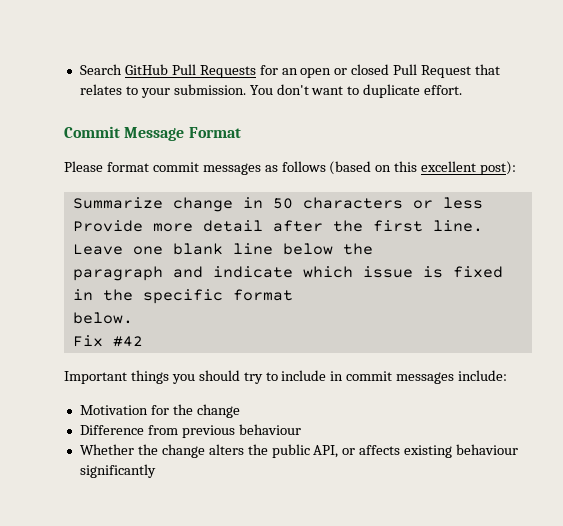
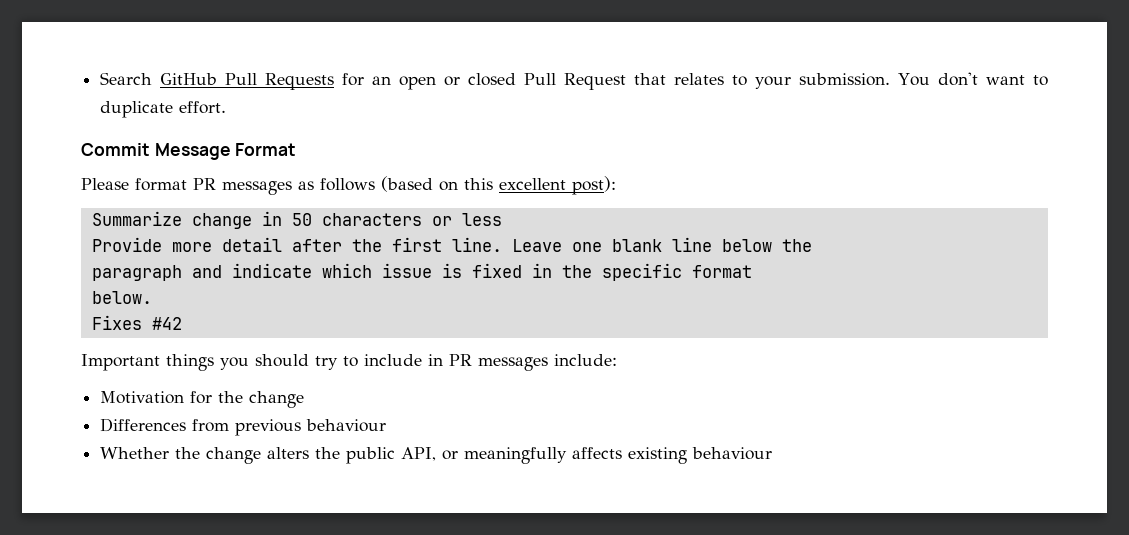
[152,162,199,172] commit -> [193,178,216,190] PR
[72,335,103,347] Fix -> [91,315,142,330] Fixes
[346,371,393,381] commit -> [449,354,472,366] PR
[79,425,144,435] Difference -> [100,418,187,432] Differences
(356, 451) none -> [464,447,568,464] meaningfully
[79,464,156,478] significantly -> (773, 453) none

